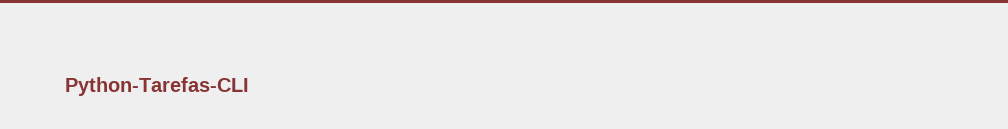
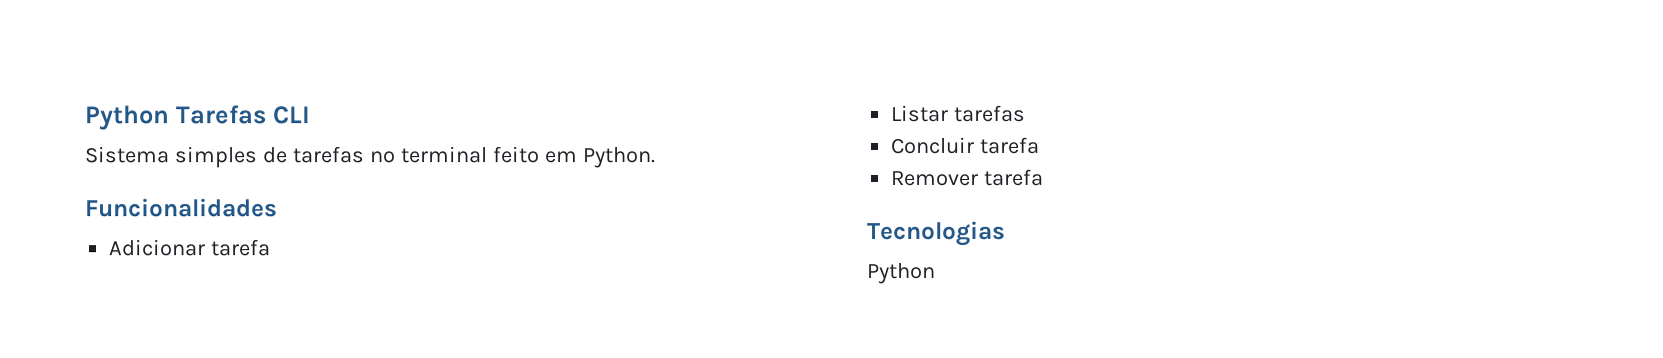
[65,77,249,96] Python-Tarefas-CLI -> [84,105,310,131] [84,146,655,169] [85,198,278,218] [109,239,272,257] [890,104,1026,122] [890,136,1040,154] [890,168,1045,186] [867,220,1006,246] [867,262,936,284] Python Tarefas CLI // Sistema simples de tarefas no terminal feito em Python. // Funcionalidades // Adicionar tarefa // Listar tarefas // Concluir tarefa // Remover tarefa // Tecnologias // Python

